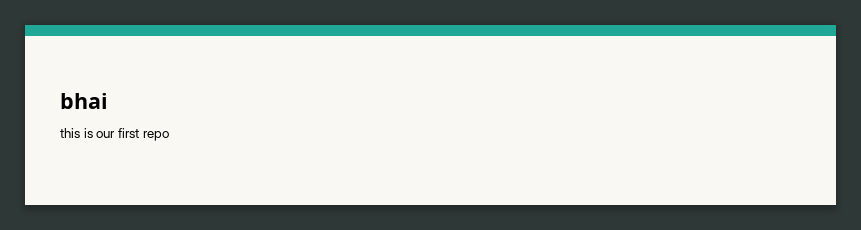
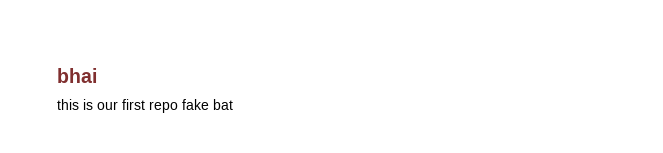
(169, 136) none -> [182,99,233,110] fake bat

